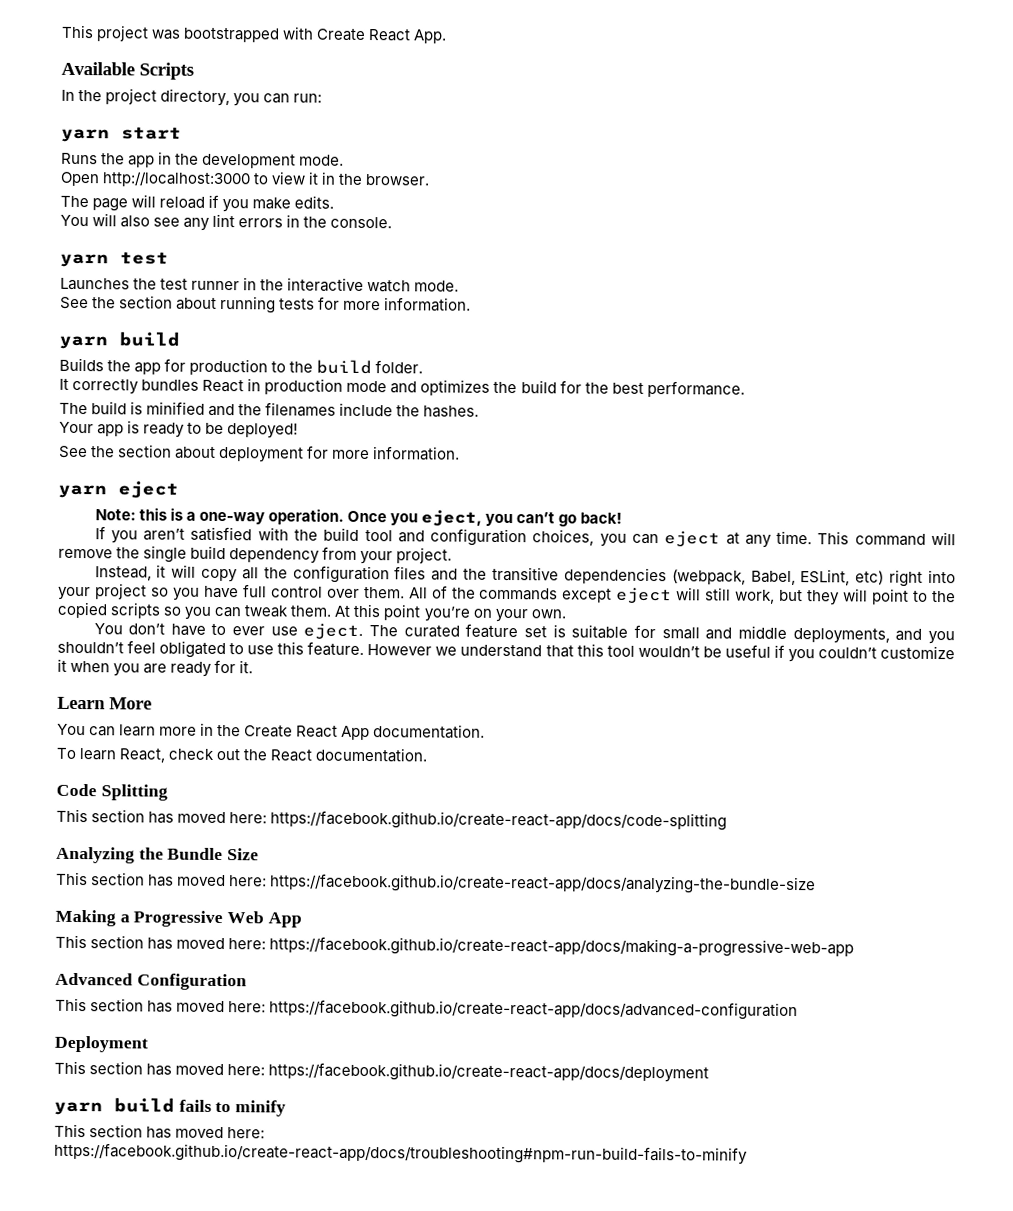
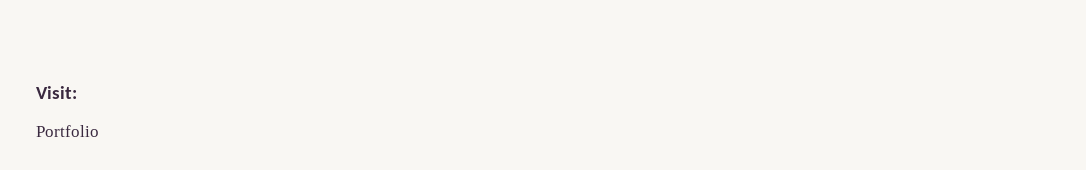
[61,24,448,44] [61,61,194,80] [61,88,323,107] [61,127,182,143] [61,151,345,169] [60,171,431,188] [60,194,335,213] [60,213,393,231] [60,252,169,268] [60,277,460,293] [60,295,472,314] [59,331,180,350] [59,357,424,376] [59,378,745,398] [59,401,480,418] [59,420,299,439] [59,444,461,463] [58,480,179,499] [94,507,623,527] [94,526,957,548] [58,545,453,565] [94,564,956,587] [58,583,956,606] [57,601,566,623] [93,623,956,645] [57,640,956,663] [57,658,254,677] [57,696,152,710] [57,722,486,741] [56,747,429,763] [56,783,168,801] [56,808,728,831] [56,846,260,864] [56,871,817,895] [55,909,302,928] [55,934,855,958] [55,972,247,991] [55,997,799,1021] [54,1035,148,1053] [54,1060,710,1083] [54,1097,287,1117] [54,1123,266,1139] [54,1142,748,1165] This project was bootstrapped with Create React App. // Available Scripts // In the project directory, you can run: // yarn start // Runs the app in the development mode. // Open http://localhost:3000 to view it in the browser. // The page will reload if you make edits. // You will also see any lint errors in the console. // yarn test // Launches the test runner in the interactive watch mode. // See the section about running tests for more information. // yarn build // Builds the app for production to the build folder. // It correctly bundles React in production mode and optimizes the build for the best performance. // The build is minified and the filenames include the hashes. // Your app is ready to be deployed! // See the section about deployment for more information. // yarn eject // Note: this is a one-way operation. Once you eject, you can’t go back! // If you aren’t satisfied with the build tool and configuration choices, you can eject at any time. This command will remove the single build dependency from your project. // Instead, it will copy all the configuration files and the transitive dependencies (webpack, Babel, ESLint, etc) right into your project so you have full control over them. All of the commands except eject will still work, but they will point to the copied scripts so you can tweak them. At this point you’re on your own. // You don’t have to ever use eject. The curated feature set is suitable for small and middle deployments, and you shouldn’t feel obligated to use this feature. However we understand that this tool wouldn’t be useful if you couldn’t customize it when you are ready for it. // Learn More // You can learn more in the Create React App documentation. // To learn React, check out the React documentation. // Code Splitting // This section has moved here: https://facebook.github.io/create-react-app/docs/code-splitting // Analyzing the Bundle Size // This section has moved here: https://facebook.github.io/create-react-app/docs/analyzing-the-bundle-size // Making a Progressive Web App // This section has moved here: https://facebook.github.io/create-react-app/docs/making-a-progressive-web-app // Advanced Configuration // This section has moved here: https://facebook.github.io/create-react-app/docs/advanced-configuration // Deployment // This section has moved here: https://facebook.github.io/create-react-app/docs/deployment // yarn build fails to minify // This section has moved here: https://facebook.github.io/create-react-app/docs/troubleshooting#npm-run-build-fails-to-minify -> [36,86,77,99] [36,125,99,137] Visit: // Portfolio

